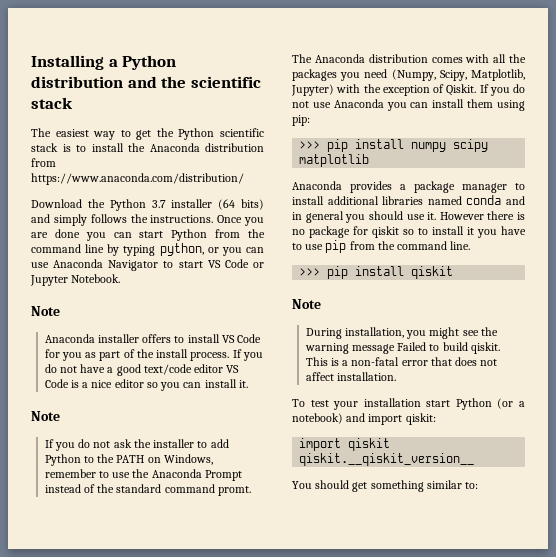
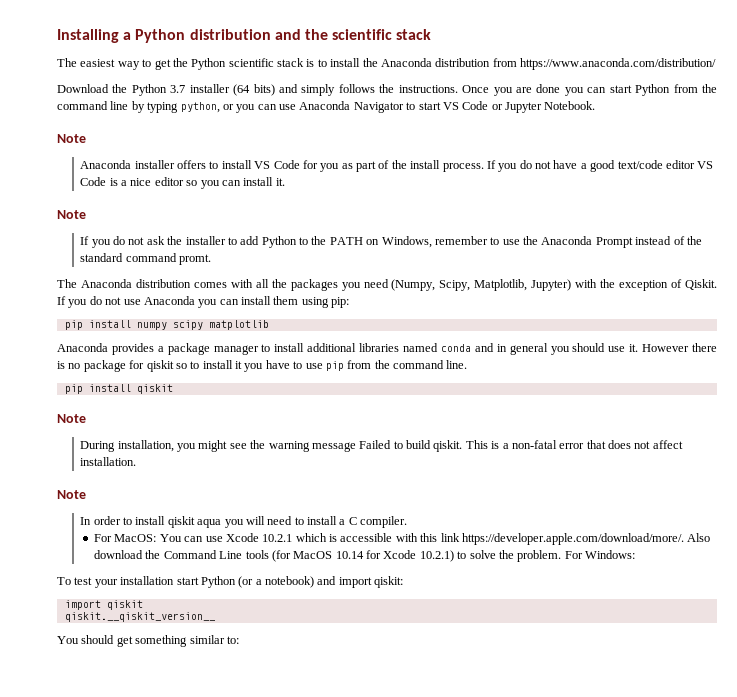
[299,141,321,149] >>> -> (350, 302) none
[299,268,321,276] >>> -> (468, 364) none
(396, 376) none -> [57,490,86,499] [80,516,408,528] [94,533,711,545] [94,550,636,562] // Note // In order to install qiskit aqua you will need to install a C compiler. // For MacOS: You can use Xcode 10.2.1 which is accessible with this link https://developer.apple.com/download/more/. Also download the Command Line tools (for MacOS 10.14 for Xcode 10.2.1) to solve the problem. For Windows:

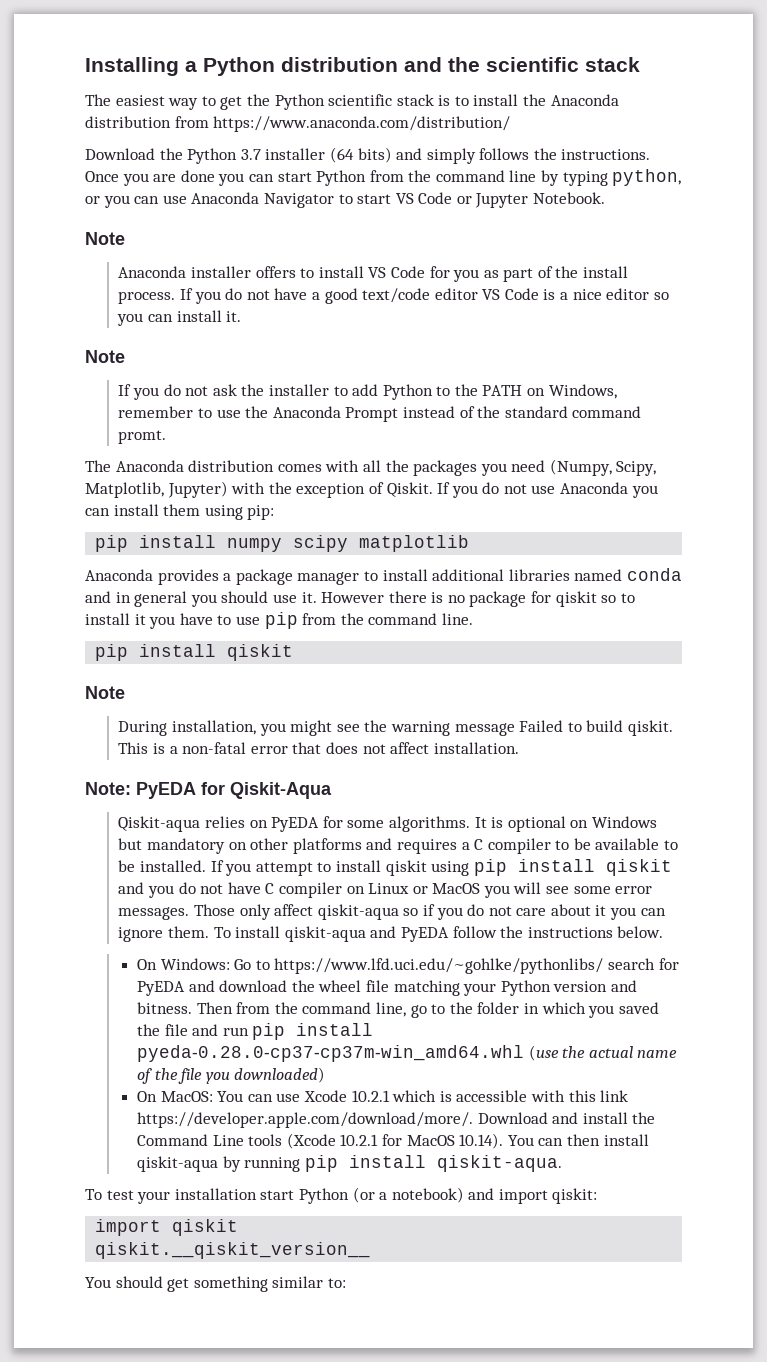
[57,490,86,499] [80,516,408,528] [94,534,113,542] Note // In order to install qiskit aqua you will need to install a C compiler. // For -> [85,782,332,799] [118,816,657,832] [118,838,679,854] [118,859,672,876] [118,882,653,898] [118,904,666,920] [118,926,664,942] [137,958,679,974] [137,980,638,996] [137,1002,659,1018] [137,1023,374,1040] [137,1045,678,1062] [137,1067,326,1084] [137,1091,158,1102] Note: PyEDA for Qiskit-Aqua // Qiskit-aqua relies on PyEDA for some algorithms. It is optional on Windows but mandatory on other platforms and requires a C compiler to be available to be installed. If you attempt to install qiskit using pip install qiskit and you do not have C compiler on Linux or MacOS you will see some error messages. Those only affect qiskit-aqua so if you do not care about it you can ignore them. To install qiskit-aqua and PyEDA follow the instructions below. // On Windows: Go to https://www.lfd.uci.edu/~gohlke/pythonlibs/ search for PyEDA and download the wheel file matching your Python version and bitness. Then from the command line, go to the folder in which you saved the file and run pip install pyeda‑0.28.0‑cp37‑cp37m‑win_amd64.whl (use the actual name of the file you downloaded) // On
[687,533,711,542] [94,550,144,559] Also download -> [477,1112,628,1124] Download and install
[271,550,636,562] (for MacOS 10.14 for Xcode 10.2.1) to solve the problem. For Windows: -> [286,1133,649,1149] [137,1155,562,1172] (Xcode 10.2.1 for MacOS 10.14). You can then install qiskit-aqua by running pip install qiskit-aqua.

